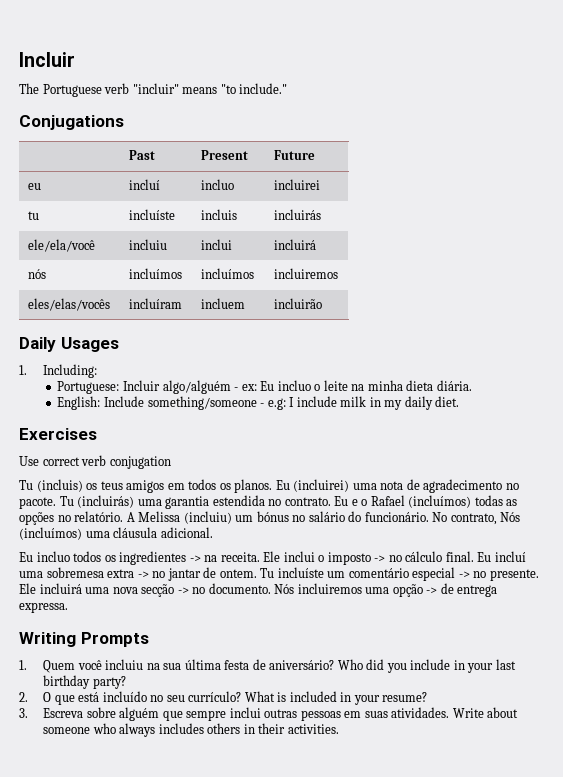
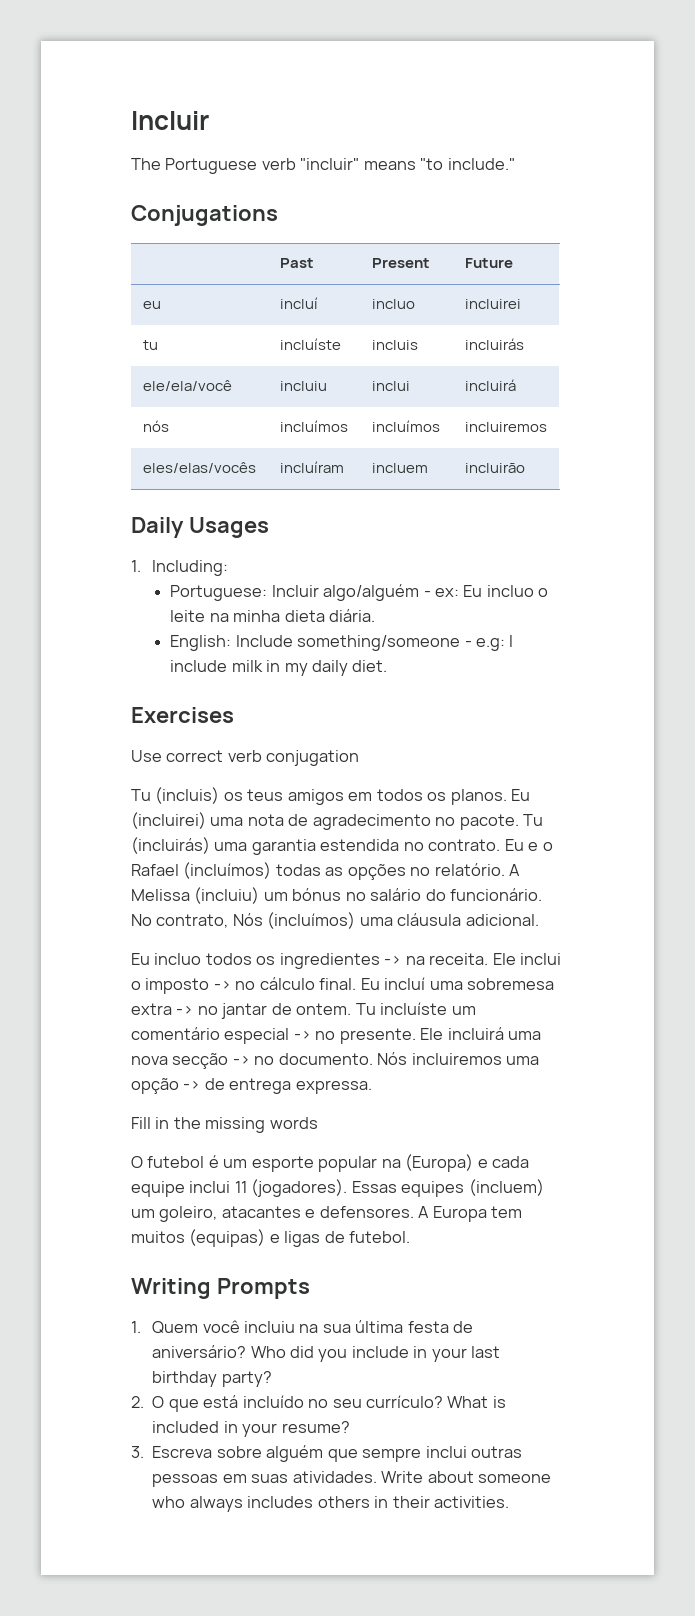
(68, 607) none -> [131,1117,318,1133] [131,1154,530,1172] [131,1179,544,1197] [131,1206,523,1222] [131,1229,411,1247] // Fill in the missing words // O futebol é um esporte popular na (Europa) e cada equipe inclui 11 (jogadores). Essas equipes (incluem) um goleiro, atacantes e defensores. A Europa tem muitos (equipas) e ligas de futebol.

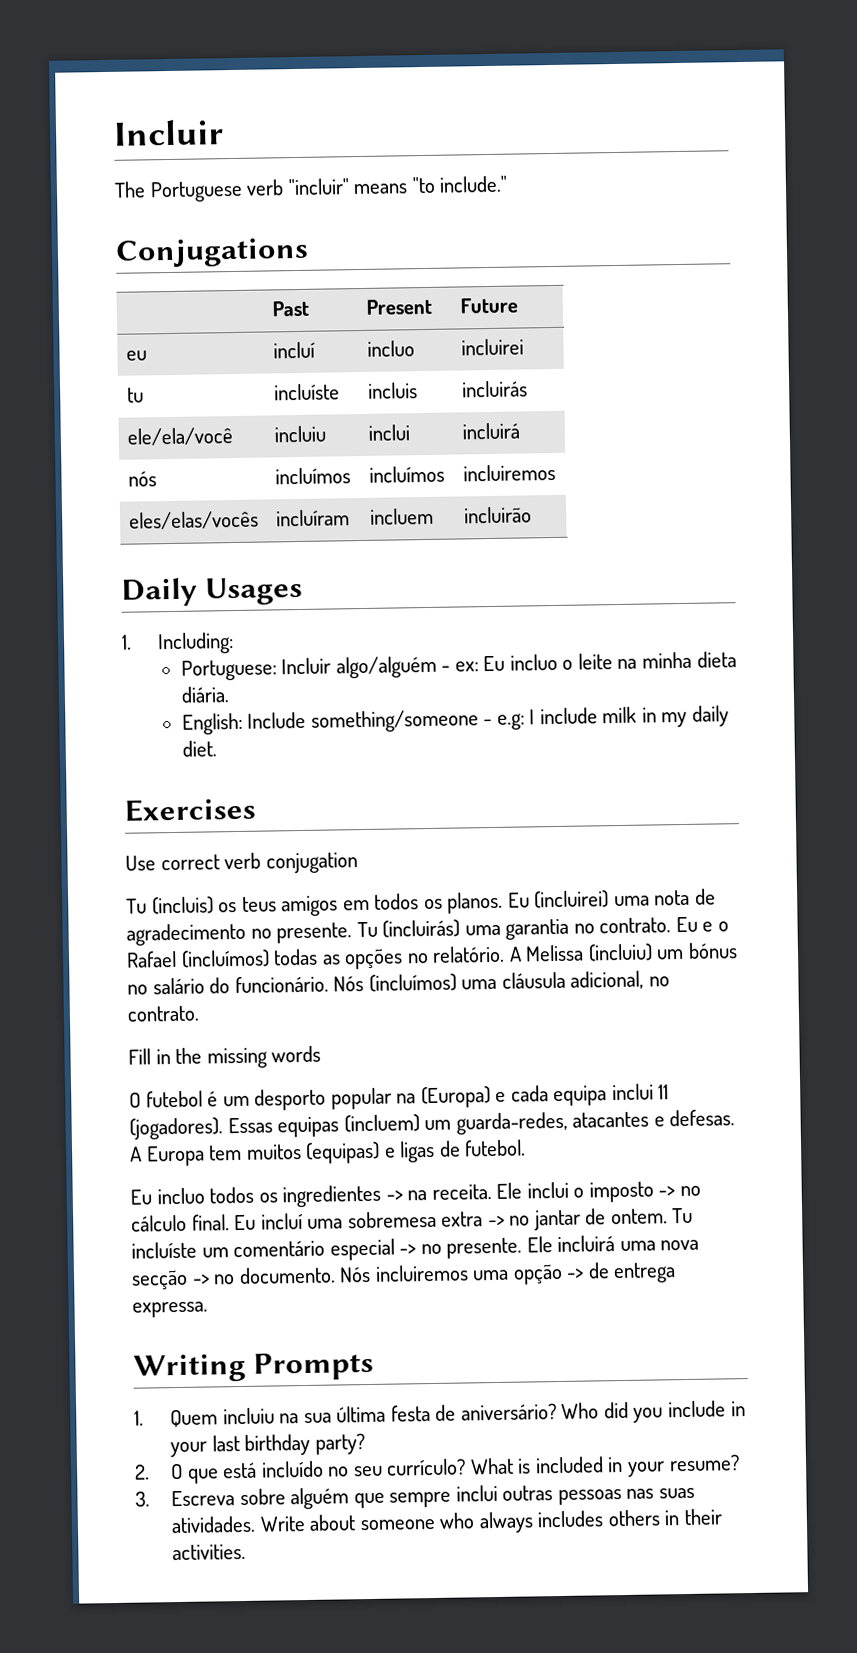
[459,814,519,830] pacote. -> [276,922,353,944] presente.
[320,839,400,851] estendida -> (570, 929) none
[131,914,229,928] No contrato, -> (329, 984) none
[465,914,539,926] adicional. -> [570,970,670,990] [127,1005,200,1022] [128,1045,322,1069] [129,1083,670,1111] [129,1109,736,1140] [129,1139,527,1167] adicional, no contrato. // Fill in the missing words // O futebol é um desporto popular na (Europa) e cada equipa inclui 11 (jogadores). Essas equipas (incluem) um guarda-redes, atacantes e defesas. A Europa tem muitos (equipas) e ligas de futebol.
[131,1117,318,1133] [131,1154,530,1172] [131,1179,544,1197] [131,1206,523,1222] [131,1229,411,1247] // Fill in the missing words // O futebol é um esporte popular na (Europa) e cada equipe inclui 11 (jogadores). Essas equipes (incluem) um goleiro, atacantes e defensores. A Europa tem muitos (equipas) e ligas de futebol. -> (208, 1309) none
[202,1320,240,1333] você -> (219, 1418) none
[222,1474,247,1483] em -> [626,1488,655,1499] nas

